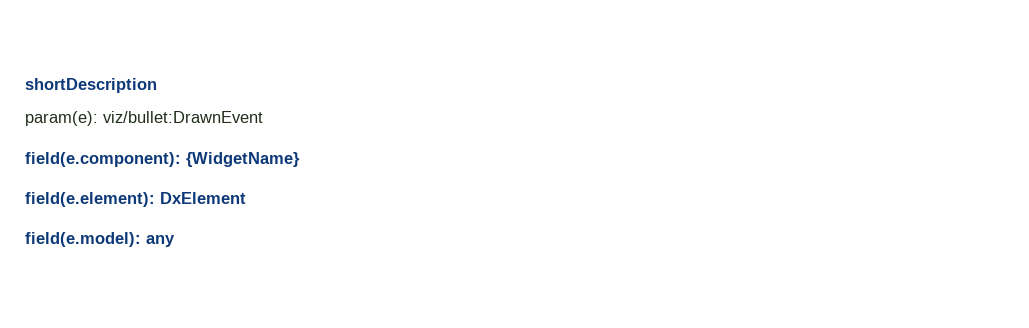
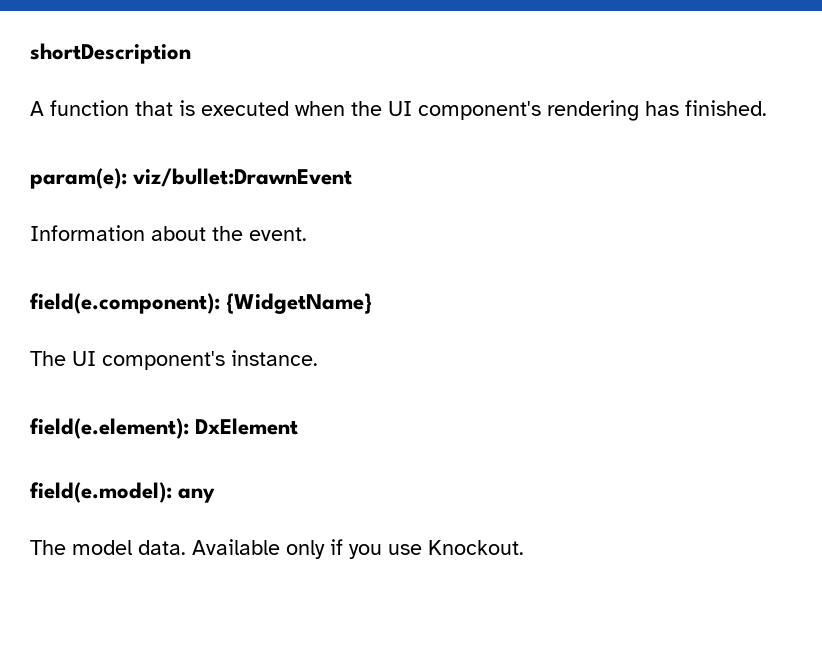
[25,111,263,126] [25,152,300,167] [25,192,246,207] [25,232,175,247] param(e): viz/bullet:DrawnEvent // field(e.component): {WidgetName} // field(e.element): DxElement // field(e.model): any -> [30,100,767,121] [30,168,353,189] [30,225,307,241] [30,293,374,314] [30,350,318,370] [30,418,299,439] [30,482,216,503] [30,539,524,559] A function that is executed when the UI component's rendering has finished. // param(e): viz/bullet:DrawnEvent // Information about the event. // field(e.component): {WidgetName} // The UI component's instance. // field(e.element): DxElement // field(e.model): any // The model data. Available only if you use Knockout.

